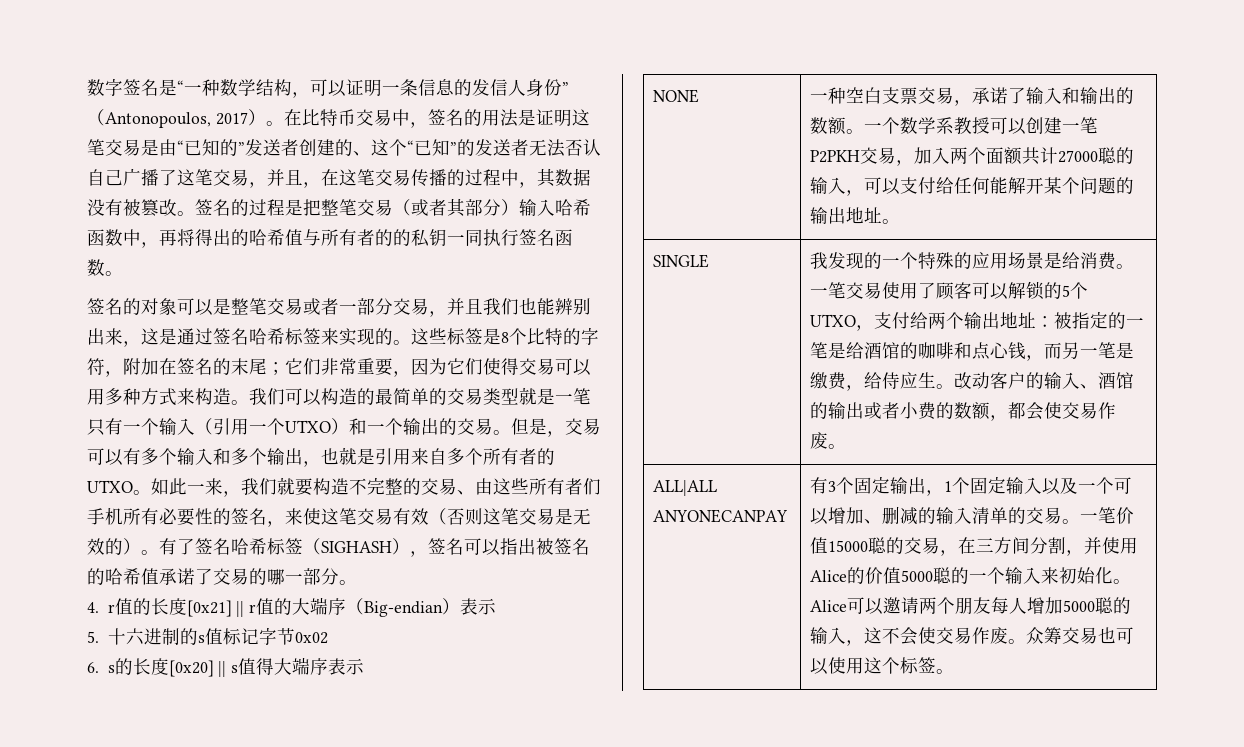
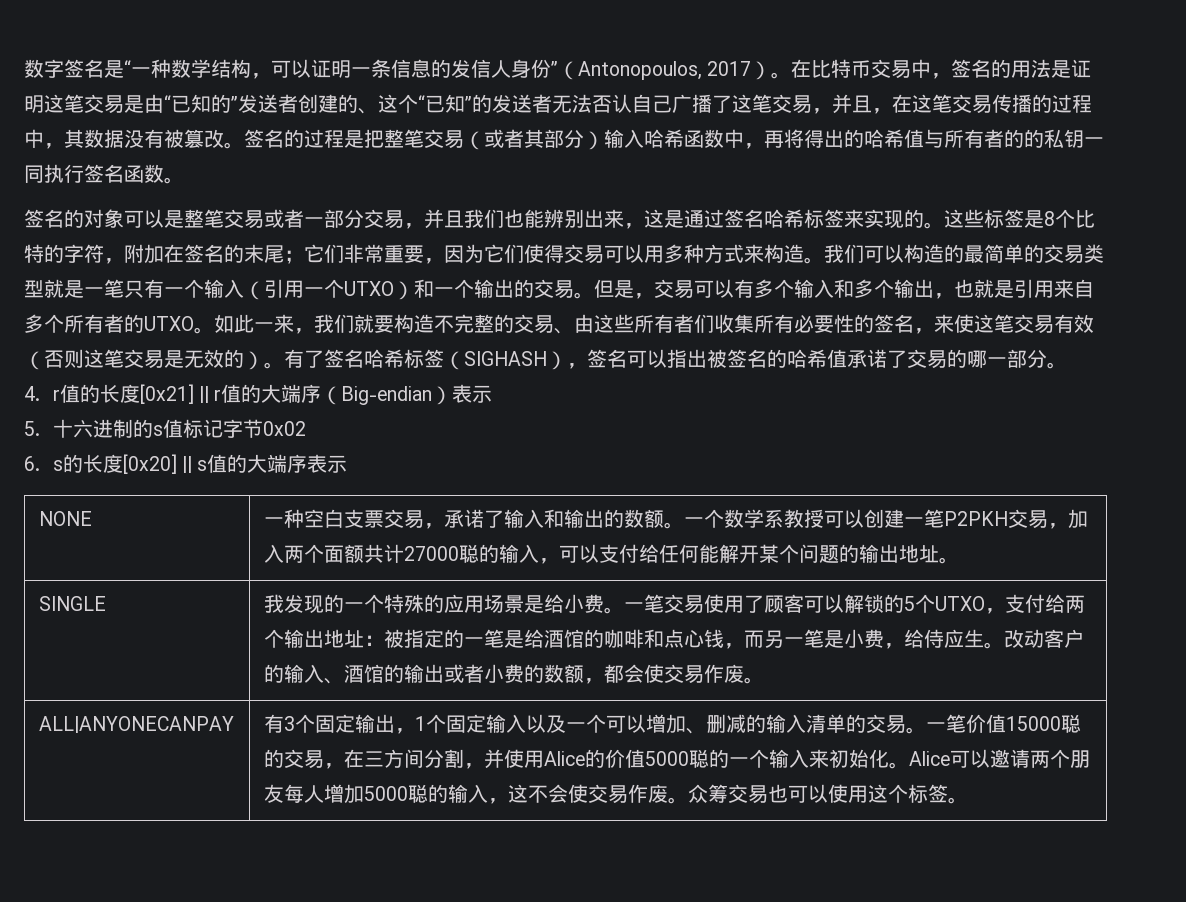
[87,507,123,525] 手机 -> [714,314,754,333] 收集
[256,658,275,675] 得 -> [227,454,248,473] 的
[1080,252,1099,269] 消 -> [563,594,584,613] 小
[810,372,829,389] 缴 -> [843,629,864,648] 小
[653,480,718,496] [653,509,789,523] ALL|ALL ANYONECANPAY -> [38,716,234,733] ALL|ANYONECANPAY

